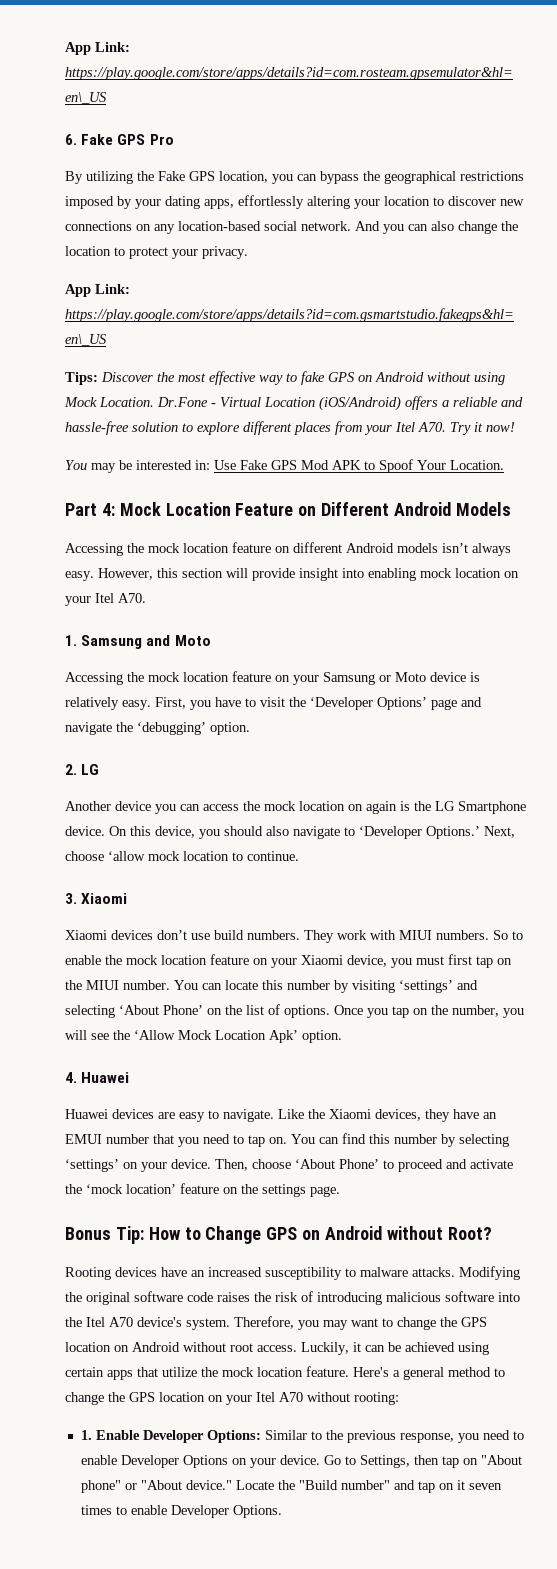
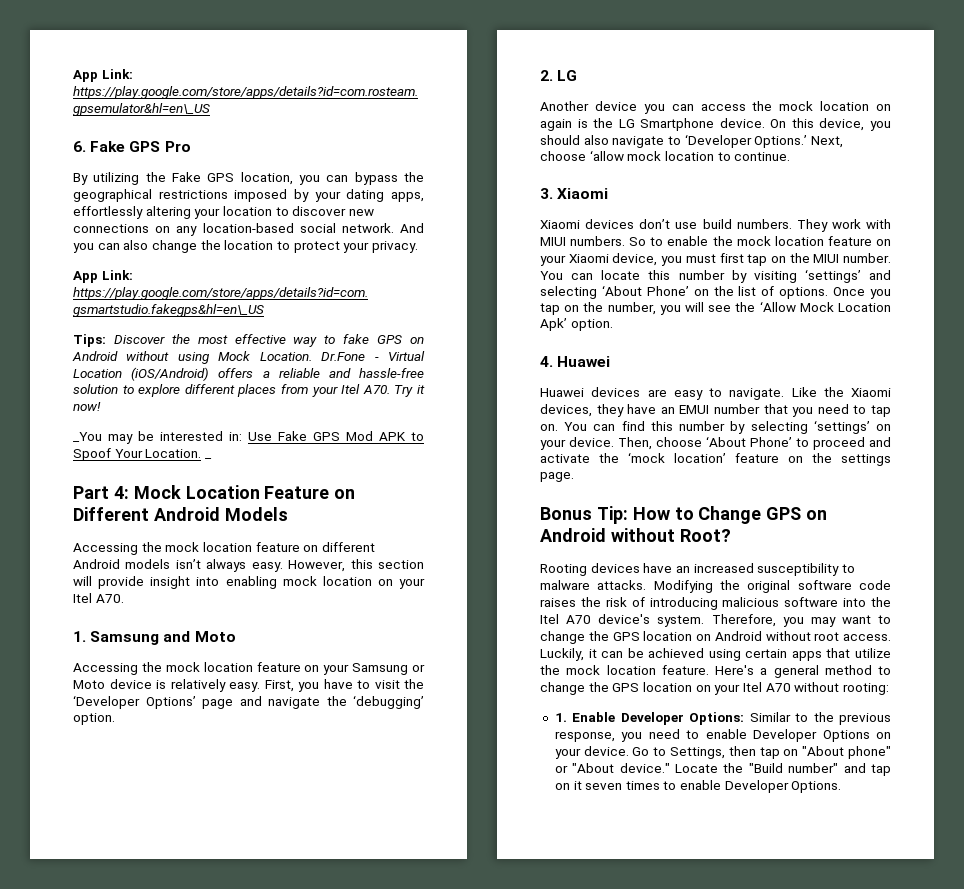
[65,460,87,470] You -> [73,432,102,442] _You
(504, 465) none -> [204,458,212,459] _

